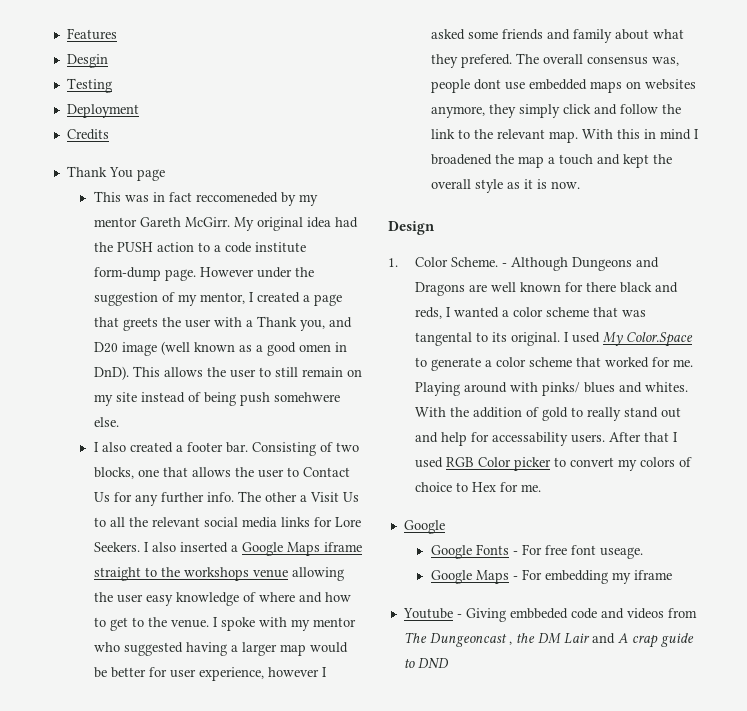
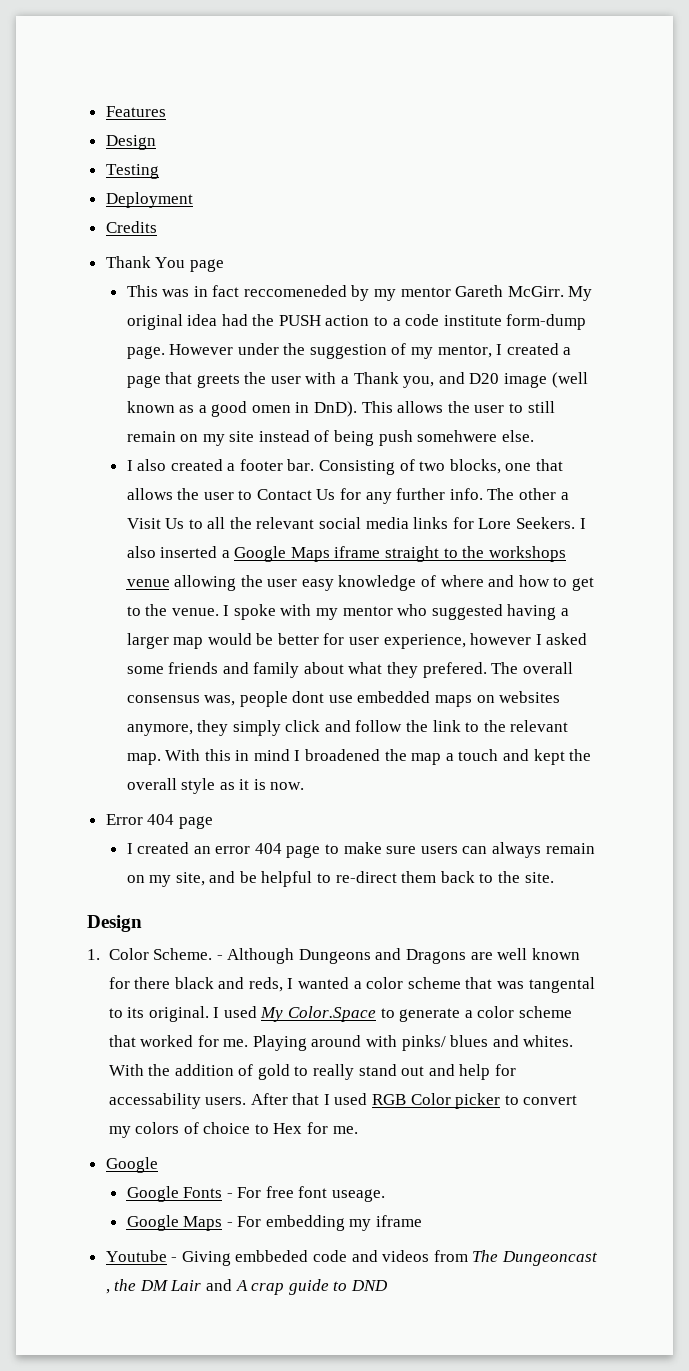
[66,54,108,68] Desgin -> [105,135,156,150] Design
(580, 185) none -> [105,814,213,829] [126,842,595,858] [126,871,554,887] // Error 404 page // I created an error 404 page to make sure users can always remain on my site, and be helpful to re-direct them back to the site.

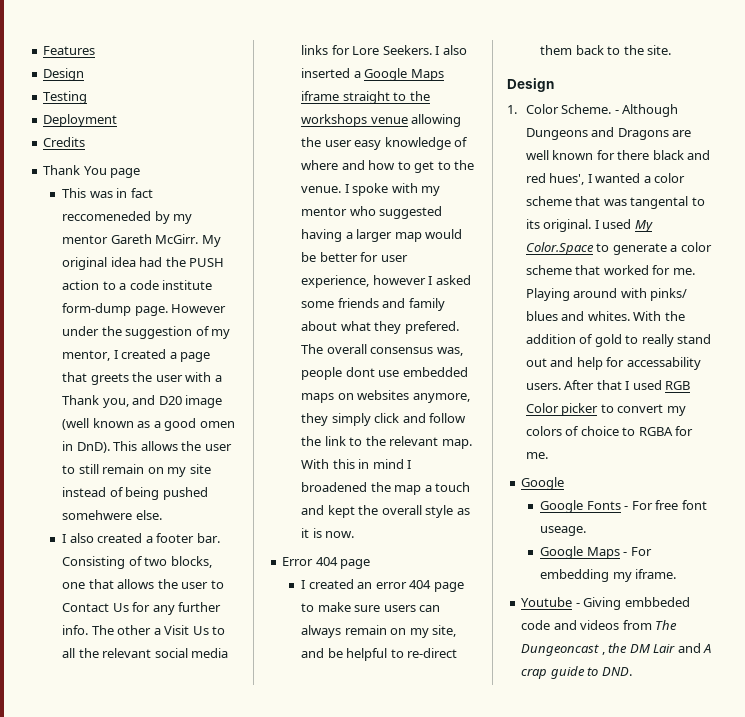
[378,430,413,446] push -> [162,487,208,500] pushed
[248,977,283,992] reds, -> [525,173,585,185] red hues',
[273,1123,303,1134] Hex -> [638,427,673,436] RGBA
[376,1215,423,1227] iframe -> [635,569,677,579] iframe.
[351,1280,389,1291] DND -> [601,667,632,676] DND.

